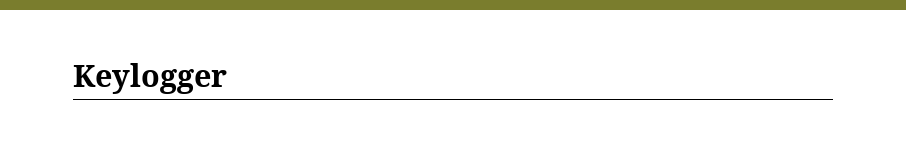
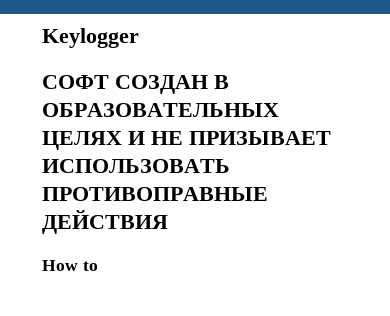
(227, 78) none -> [42,75,229,94] [42,103,279,117] [42,131,331,150] [42,159,230,173] [42,187,268,201] [42,210,168,234] [42,260,98,271] // СОФТ СОЗДАН В ОБРАЗОВАТЕЛЬНЫХ ЦЕЛЯХ И НЕ ПРИЗЫВАЕТ ИСПОЛЬЗОВАТЬ ПРОТИВОПРАВНЫЕ ДЕЙСТВИЯ // How to

